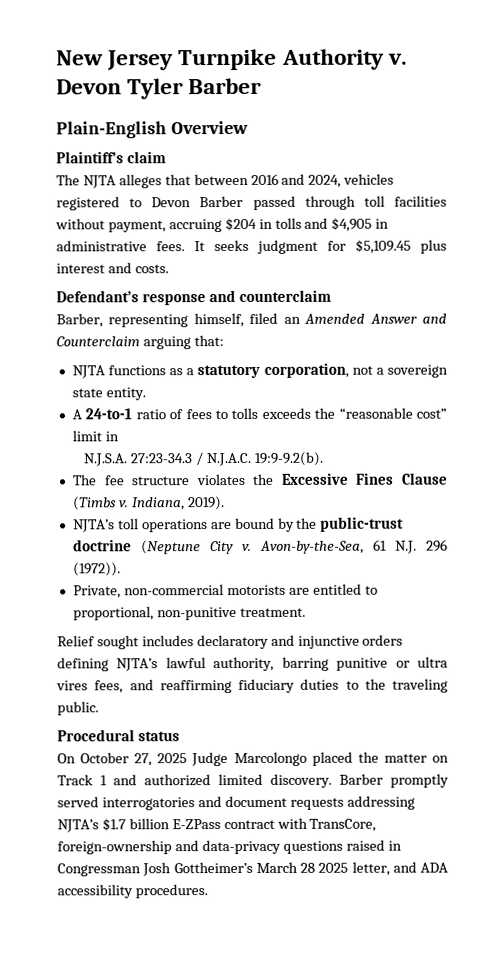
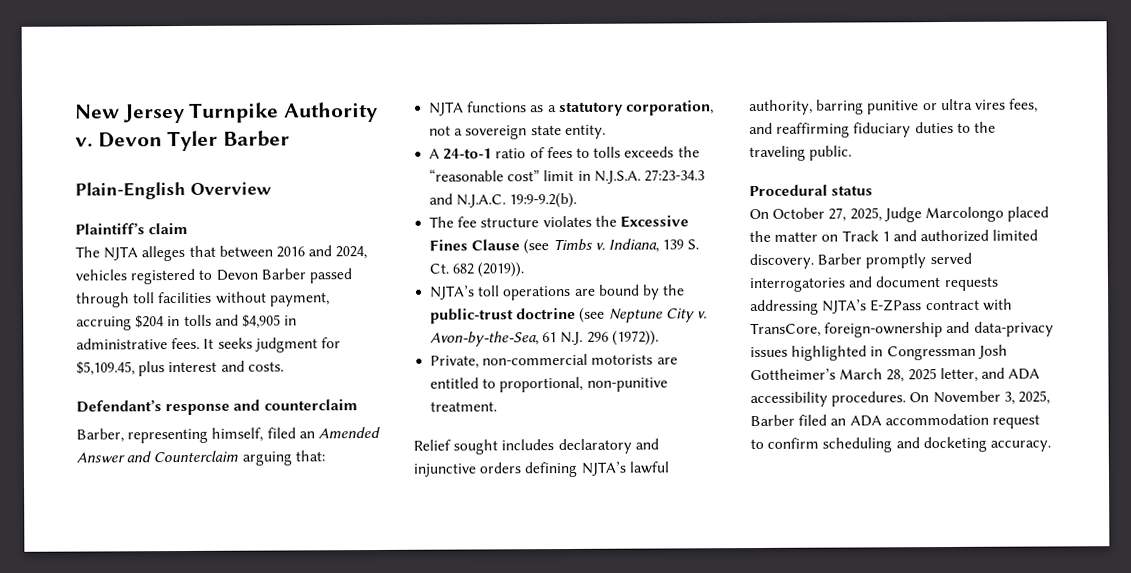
[355,239,411,254] $5,109.45 -> [76,361,135,376] $5,109.45,
(119, 436) // -> (591, 175) none
[195,452,204,466] / -> [429,193,454,205] and
[72,496,225,511] (Timbs v. Indiana, 2019). -> [523,238,700,255] [429,262,525,278] (see Timbs v. Indiana, 139 S. Ct. 682 (2019)).
[140,540,201,555] (Neptune -> [579,307,663,323] (see Neptune
[157,753,188,764] 2025 -> [849,207,882,222] 2025,
[101,818,170,832] $1.7 billion -> (868, 306) none
[282,839,385,854] questions raised -> [750,345,868,361] issues highlighted
[300,862,315,873] 28 -> [886,369,905,383] 28,
(208, 891) none -> [909,390,1050,405] [750,413,1040,429] [750,436,1051,453] On November 3, 2025, Barber filed an ADA accommodation request to confirm scheduling and docketing accuracy.

